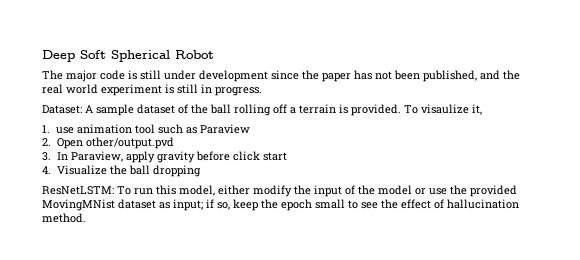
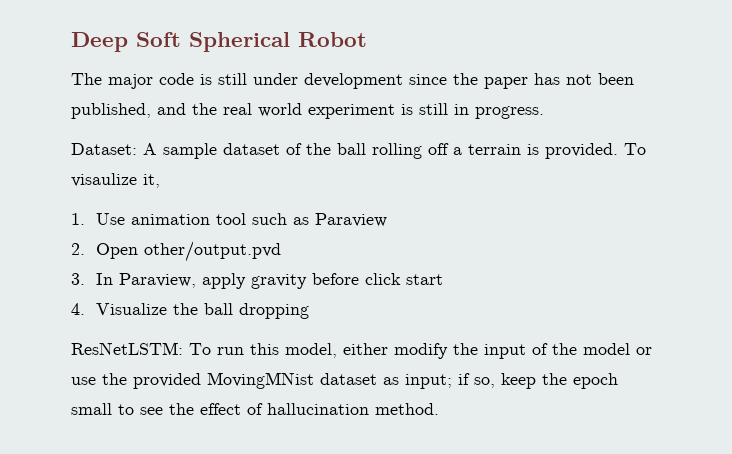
[55,127,74,134] use -> [95,213,125,225] Use

